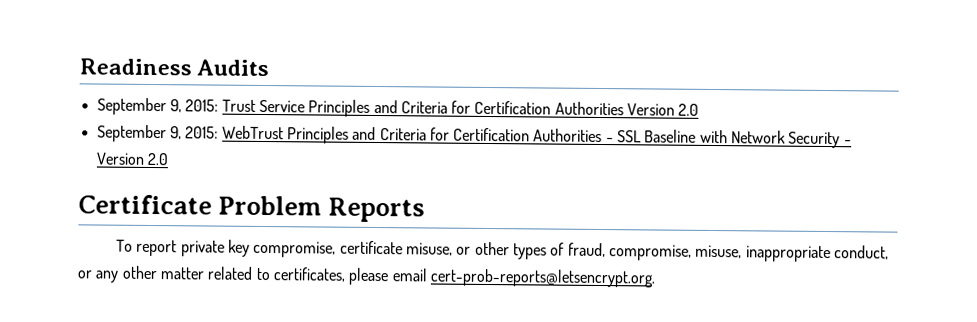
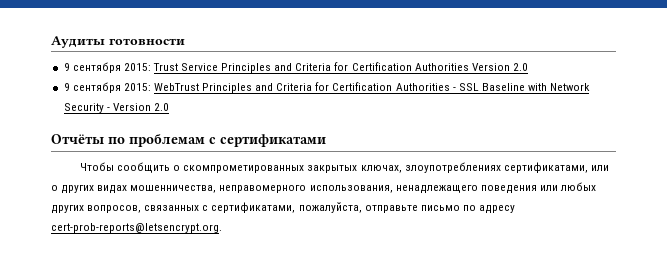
[79,58,270,77] [96,97,182,116] Readiness Audits // September 9, -> [51,36,185,48] [63,62,121,73] Аудиты готовности // 9 сентября
[96,124,182,143] September 9, -> [63,82,121,93] 9 сентября
[78,194,426,223] [116,239,889,263] [77,265,428,286] Certificate Problem Reports // To report private key compromise, certificate misuse, or other types of fraud, compromise, misuse, inappropriate conduct, or any other matter related to certificates, please email -> [51,134,326,147] [80,162,609,173] [51,182,596,194] [51,202,515,214] Отчёты по проблемам с сертификатами // Чтобы сообщить о скомпрометированных закрытых ключах, злоупотреблениях сертификатами, или о других видах мошенничества, неправомерного использования, ненадлежащего поведения или любых других вопросов, связанных с сертификатами, пожалуйста, отправьте письмо по адресу

